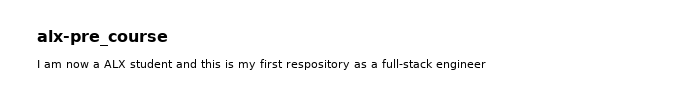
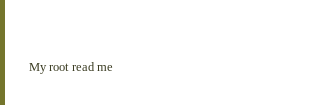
[37,30,168,46] [37,59,486,70] alx-pre_course // I am now a ALX student and this is my first respository as a full-stack engineer -> [29,62,114,74] My root read me

